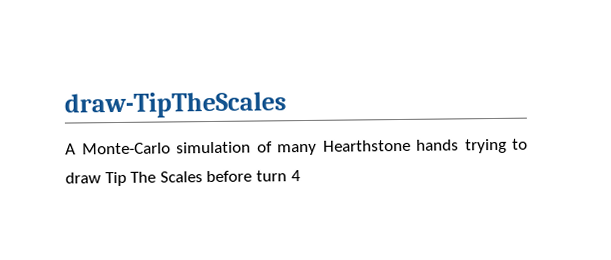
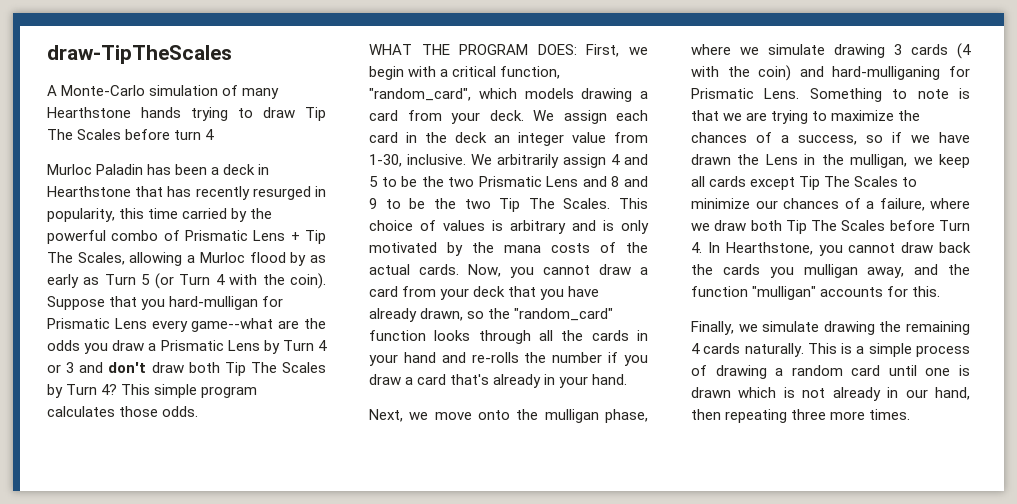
(301, 176) none -> [47,164,270,175] [47,186,326,200] [47,208,273,222] [47,230,326,244] [47,252,327,266] [47,273,327,289] [47,296,284,310] [47,318,326,332] [47,340,327,354] [47,362,326,376] [47,384,258,398] [47,406,199,417] [369,44,648,57] [369,66,561,80] [369,88,648,102] [369,110,648,124] [369,132,648,146] [369,154,648,168] [369,176,648,187] [369,198,648,212] [369,220,649,234] [369,242,648,256] [369,264,648,278] [369,286,600,300] [369,308,614,322] [369,330,648,344] [369,352,648,366] [369,374,628,388] [369,409,648,423] [691,43,971,59] [691,65,970,81] [691,88,970,102] [691,110,921,124] [691,132,970,145] [691,154,970,168] [691,176,918,190] [691,198,970,211] [691,220,970,234] [691,242,971,256] [691,264,970,278] [691,286,941,300] [691,321,970,335] [691,343,970,357] [691,365,970,379] [691,387,970,401] [691,409,911,423] // Murloc Paladin has been a deck in Hearthstone that has recently resurged in popularity, this time carried by the powerful combo of Prismatic Lens + Tip The Scales, allowing a Murloc flood by as early as Turn 5 (or Turn 4 with the coin). Suppose that you hard-mulligan for Prismatic Lens every game--what are the odds you draw a Prismatic Lens by Turn 4 or 3 and don't draw both Tip The Scales by Turn 4? This simple program calculates those odds. // WHAT THE PROGRAM DOES: First, we begin with a critical function, "random_card", which models drawing a card from your deck. We assign each card in the deck an integer value from 1-30, inclusive. We arbitrarily assign 4 and 5 to be the two Prismatic Lens and 8 and 9 to be the two Tip The Scales. This choice of values is arbitrary and is only motivated by the mana costs of the actual cards. Now, you cannot draw a card from your deck that you have already drawn, so the "random_card" function looks through all the cards in your hand and re-rolls the number if you draw a card that's already in your hand. // Next, we move onto the mulligan phase, where we simulate drawing 3 cards (4 with the coin) and hard-mulliganing for Prismatic Lens. Something to note is that we are trying to maximize the chances of a success, so if we have drawn the Lens in the mulligan, we keep all cards except Tip The Scales to minimize our chances of a failure, where we draw both Tip The Scales before Turn 4. In Hearthstone, you cannot draw back the cards you mulligan away, and the function "mulligan" accounts for this. // Finally, we simulate drawing the remaining 4 cards naturally. This is a simple process of drawing a random card until one is drawn which is not already in our hand, then repeating three more times.

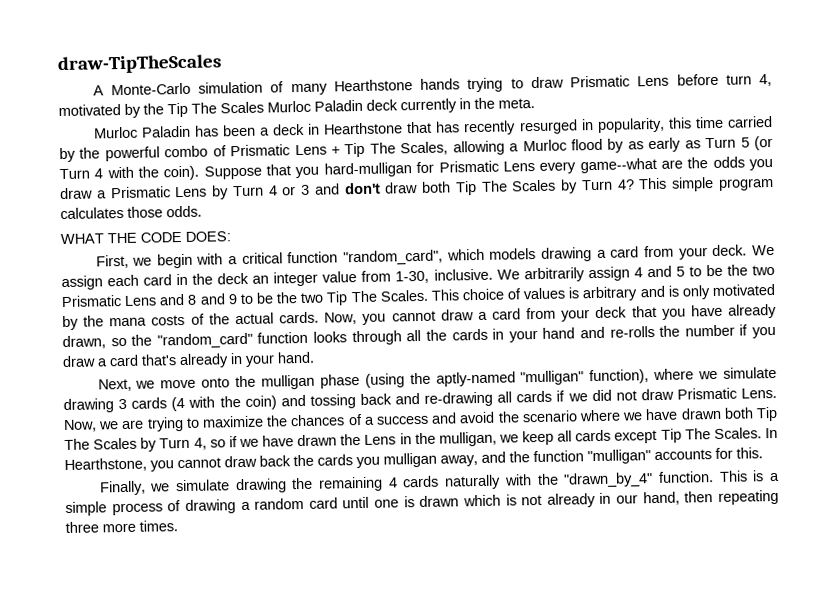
[305,107,326,121] [47,129,215,140] Tip The Scales before turn 4 -> [570,73,772,88] [58,97,535,118] Prismatic Lens before turn 4, motivated by the Tip The Scales Murloc Paladin deck currently in the meta.
[459,44,529,55] PROGRAM -> [140,231,182,243] CODE
(577, 49) none -> (231, 236) //
[500,66,561,79] function, -> [287,251,339,264] function
[605,409,648,423] phase, -> [319,369,650,389] phase (using the aptly-named "mulligan" function),
[832,66,970,80] [691,88,970,102] [691,110,719,121] hard-mulliganing for Prismatic Lens. Something to note is that -> [309,387,778,409] [63,419,97,433] tossing back and re-drawing all cards if we did not draw Prismatic Lens. Now,
[798,135,857,145] success, -> [375,406,779,425] [64,437,207,452] success and avoid the scenario where we have drawn both Tip The Scales by Turn 4,
[854,176,918,187] [691,198,970,211] [691,220,970,234] [691,242,702,253] Scales to minimize our chances of a failure, where we draw both Tip The Scales before Turn 4. -> [713,427,762,440] Scales.
[744,343,804,357] naturally. -> [444,471,714,490] naturally with the "drawn_by_4" function.

